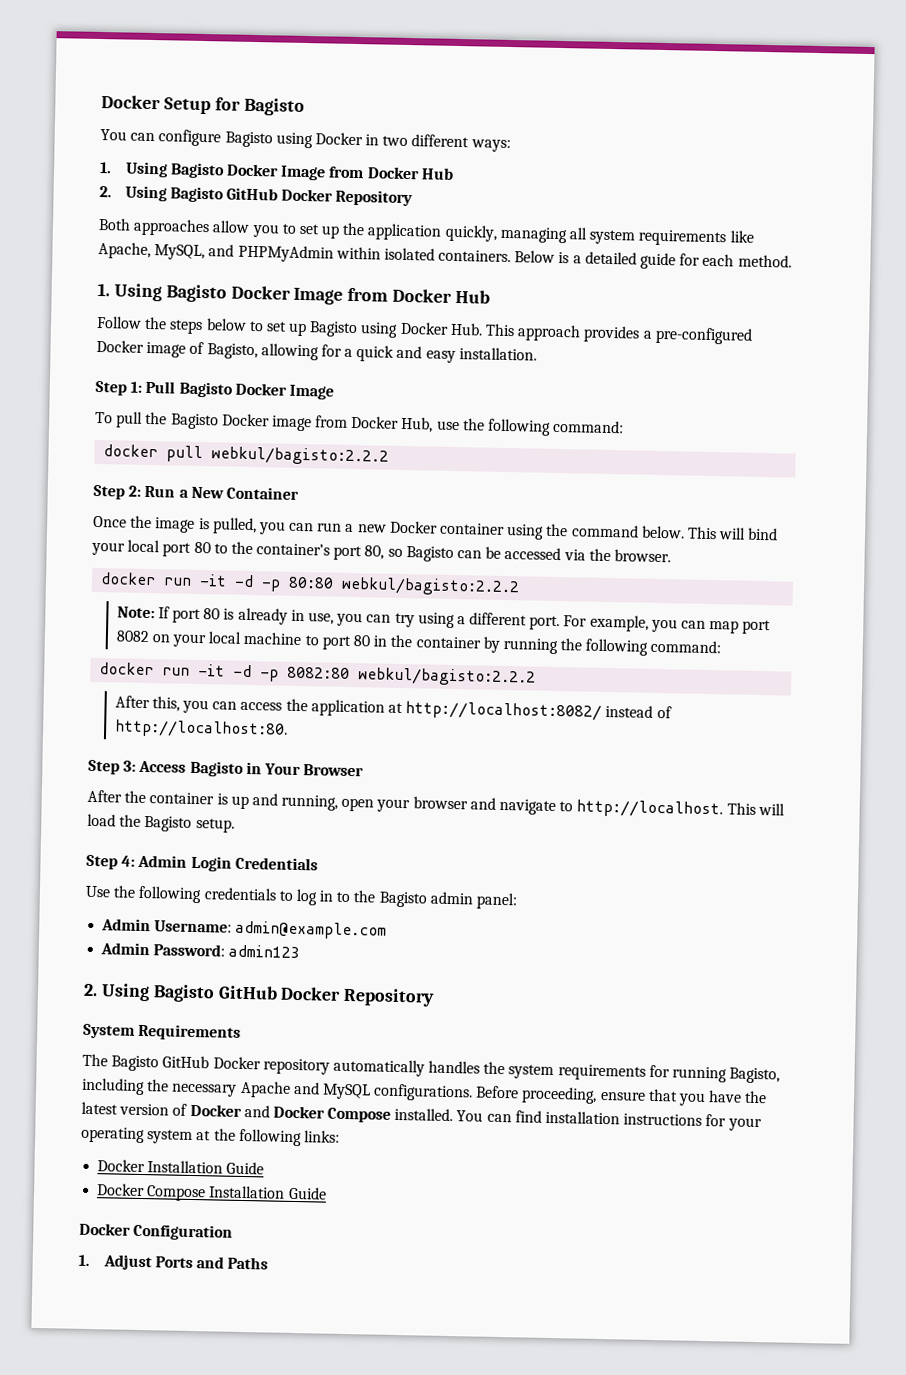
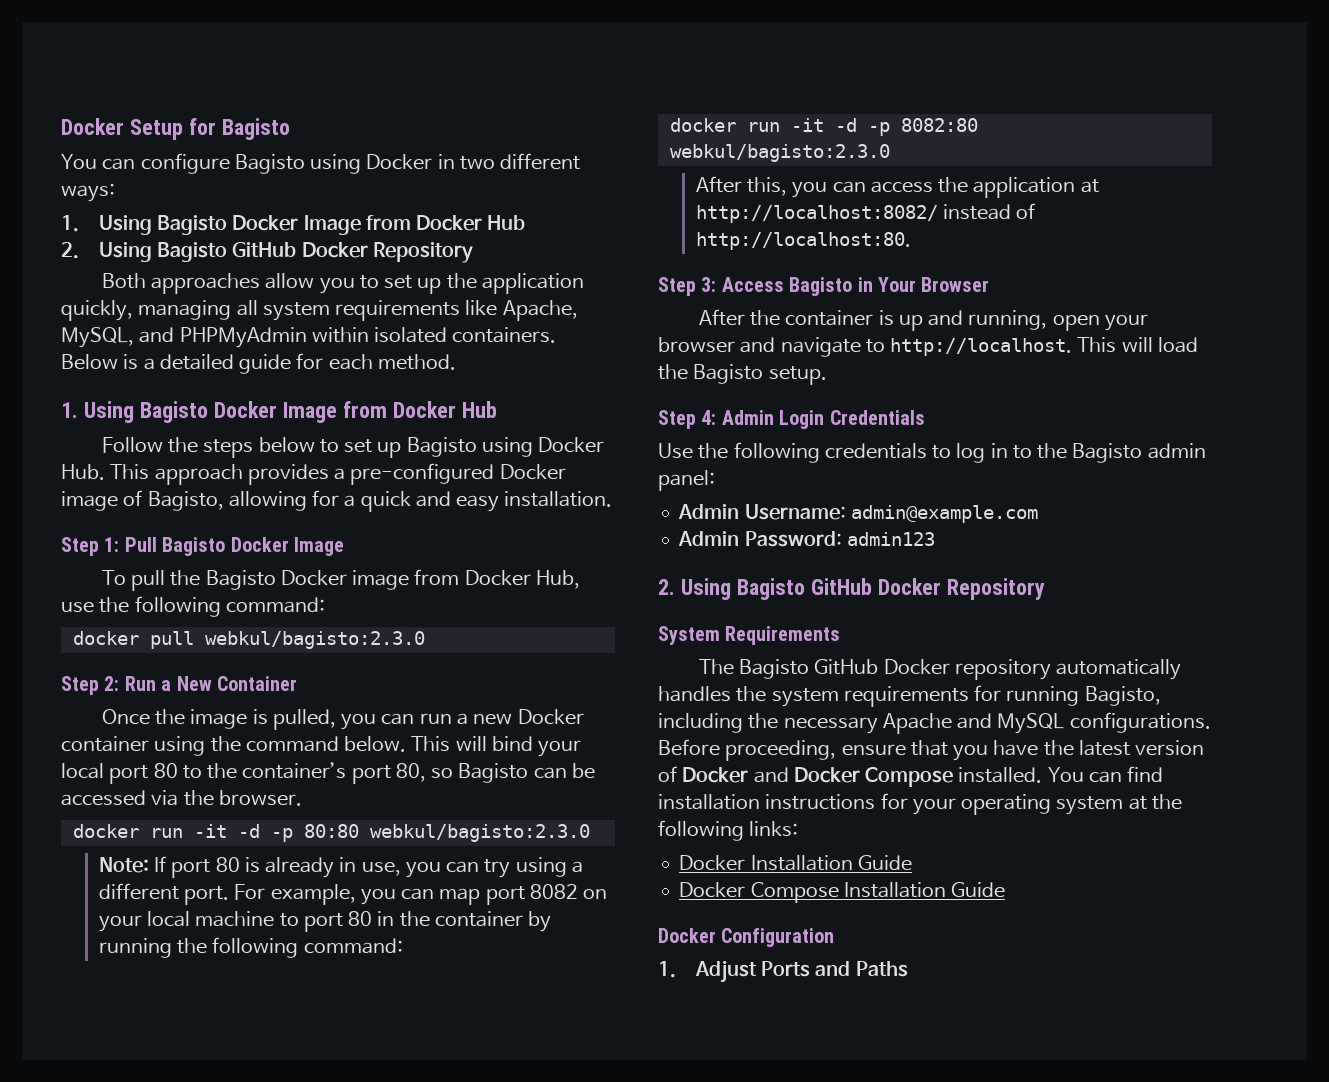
[211,446,390,466] webkul/bagisto:2.2.2 -> [204,631,425,649] webkul/bagisto:2.3.0
[341,576,521,597] webkul/bagisto:2.2.2 -> [369,824,590,842] webkul/bagisto:2.3.0
[358,667,537,687] webkul/bagisto:2.2.2 -> [669,144,890,162] webkul/bagisto:2.3.0

